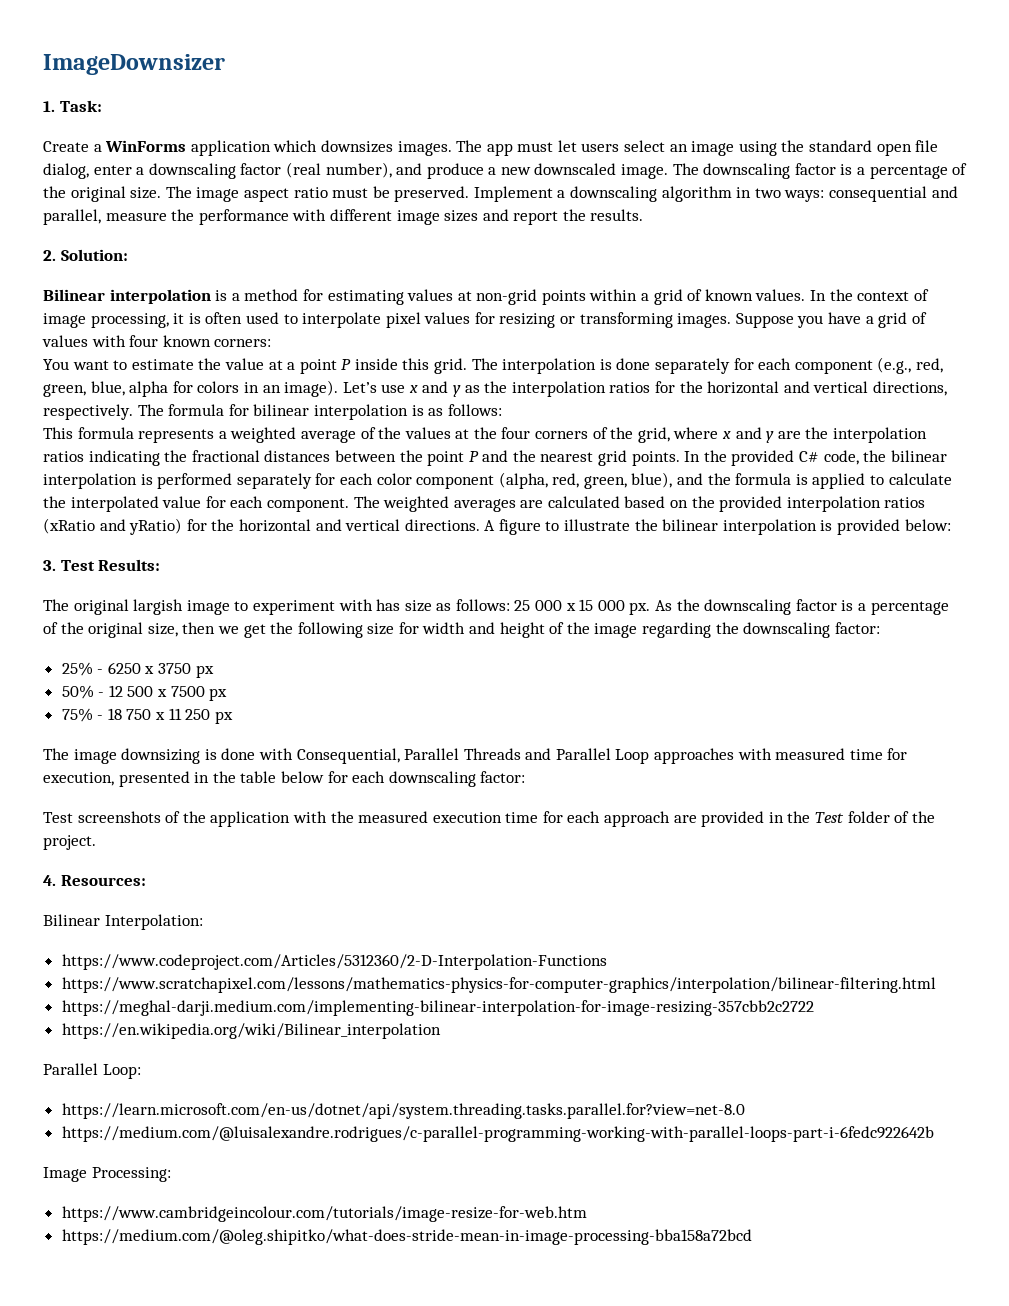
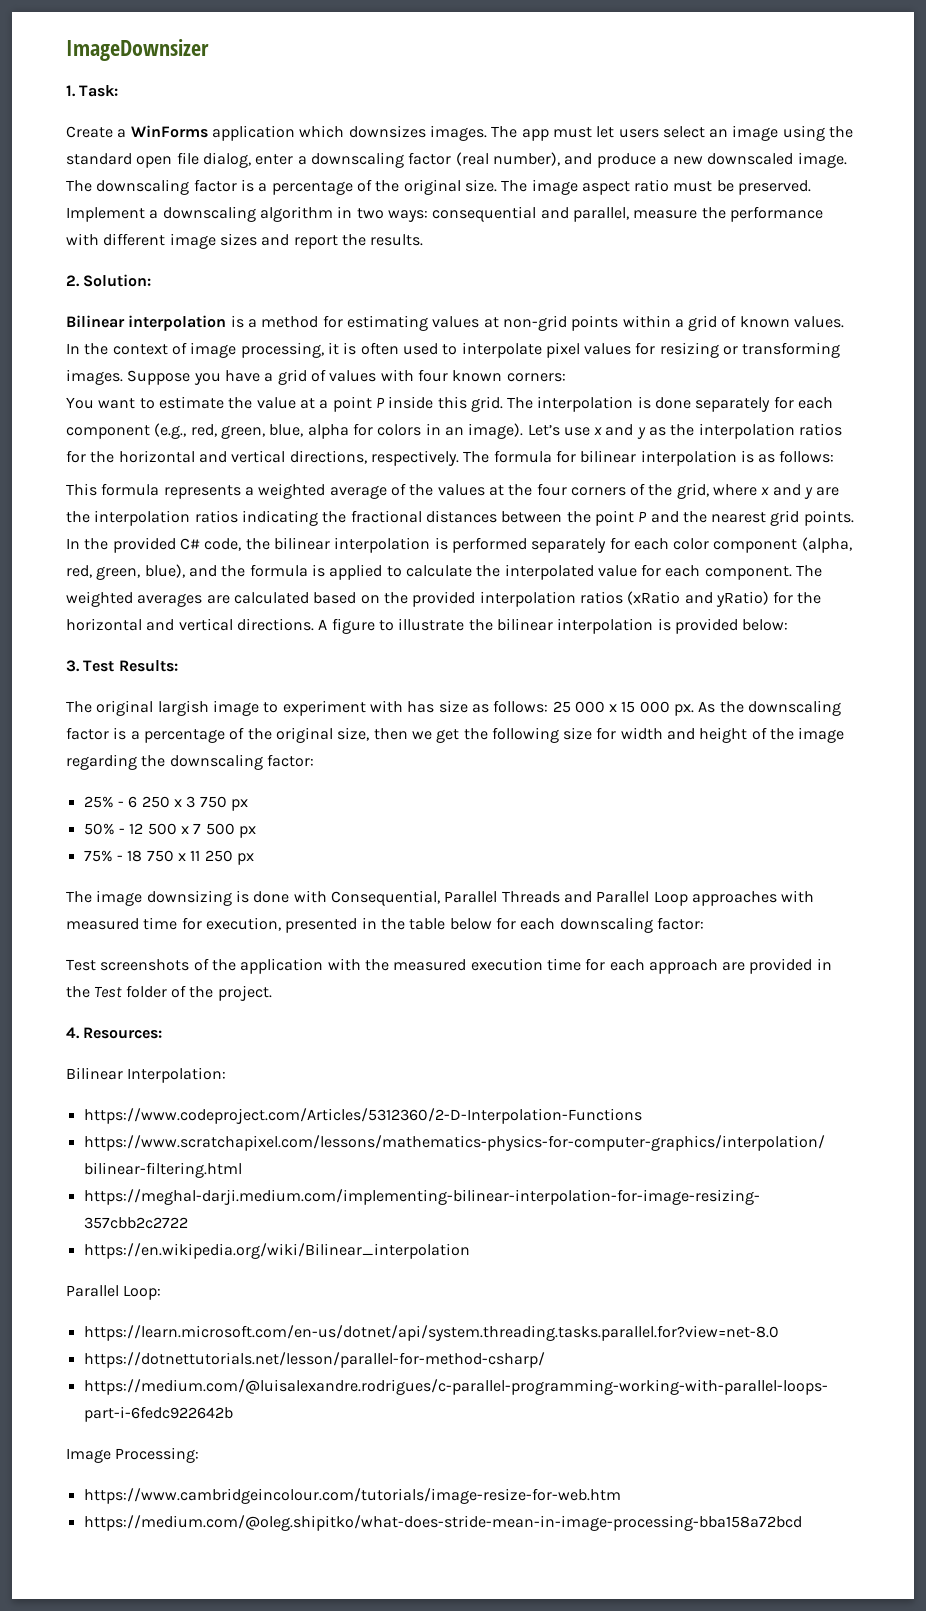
[107,662,192,674] 6250 x 3750 -> [128,796,227,808] 6 250 x 3 750
[170,686,205,697] 7500 -> [193,823,235,835] 7 500
(745, 1111) none -> [83,1352,545,1368] // https://dotnettutorials.net/lesson/parallel-for-method-csharp/

